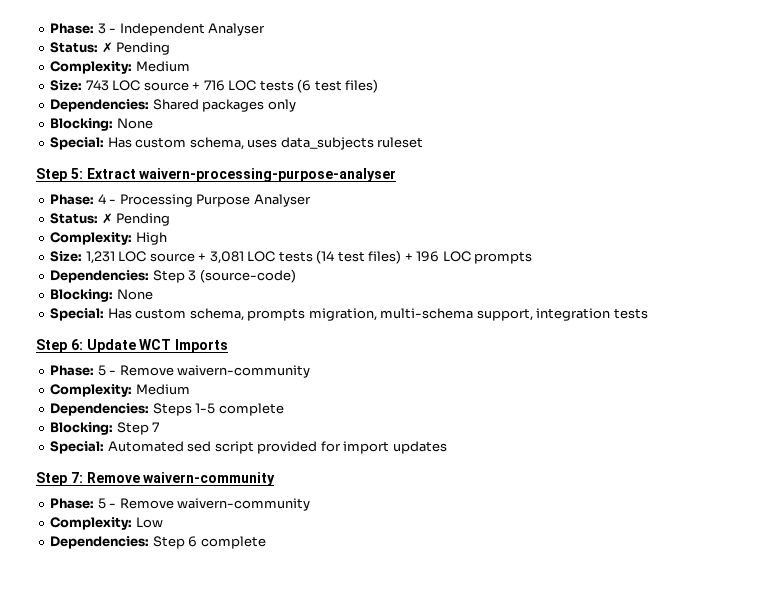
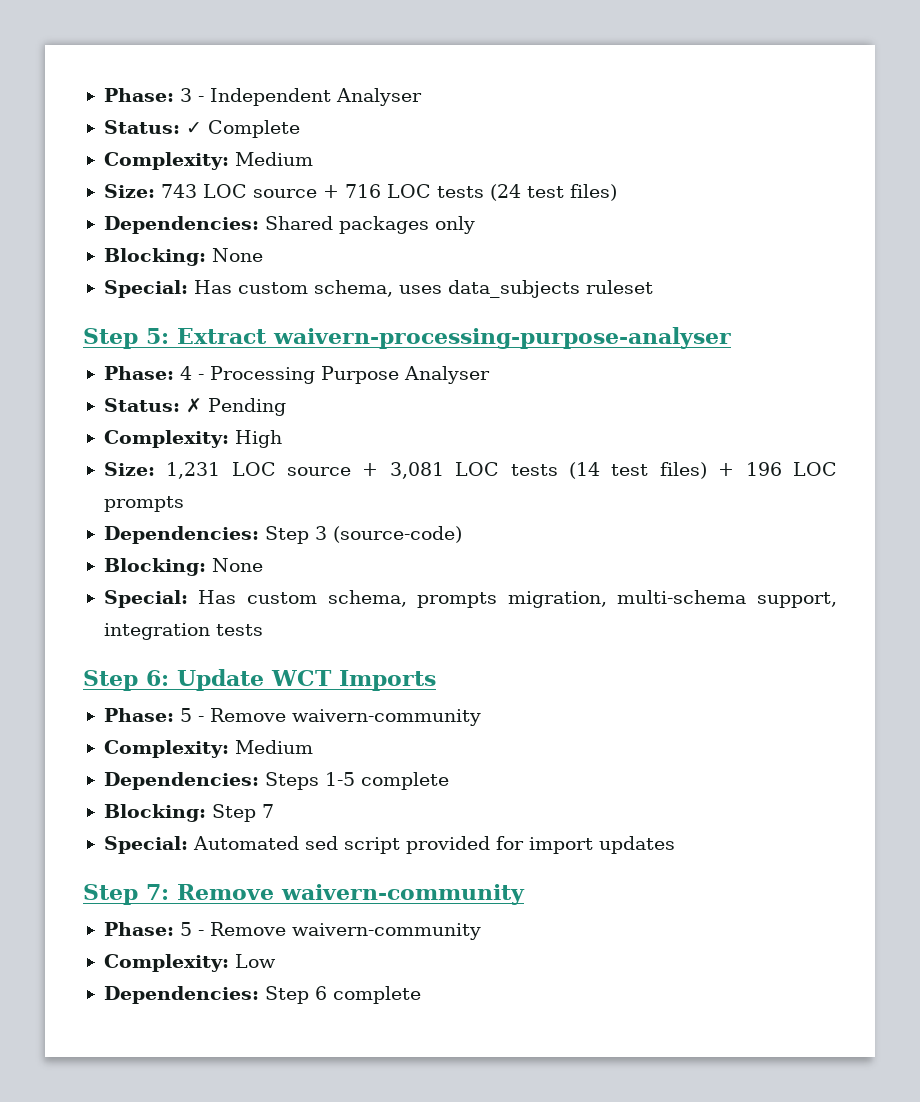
[101,42,171,55] ✗ Pending -> [185,120,300,138] ✓ Complete
[297,79,312,93] (6 -> [489,184,521,201] (24

